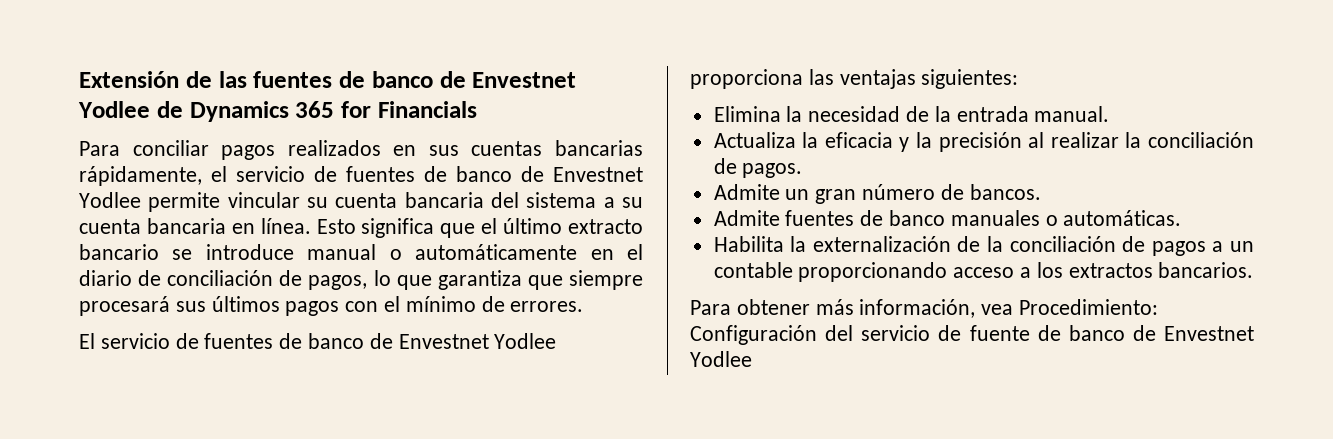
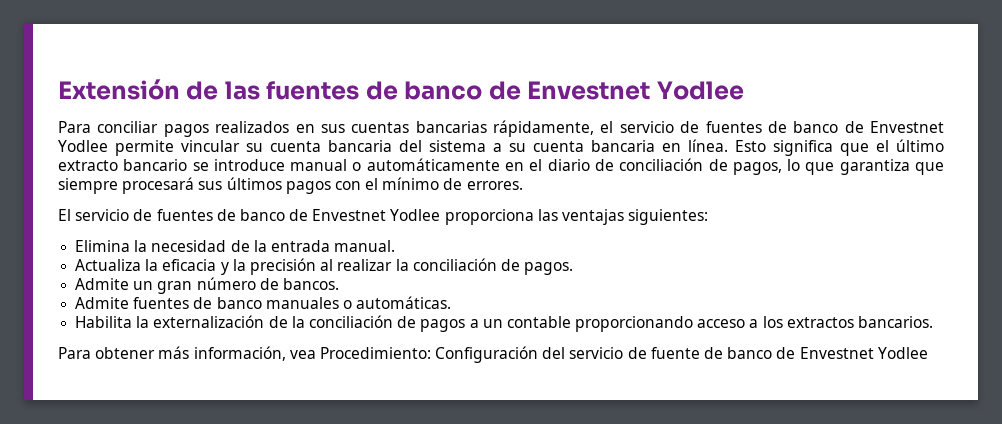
[156,101,477,122] de Dynamics 365 for Financials -> (744, 90) none

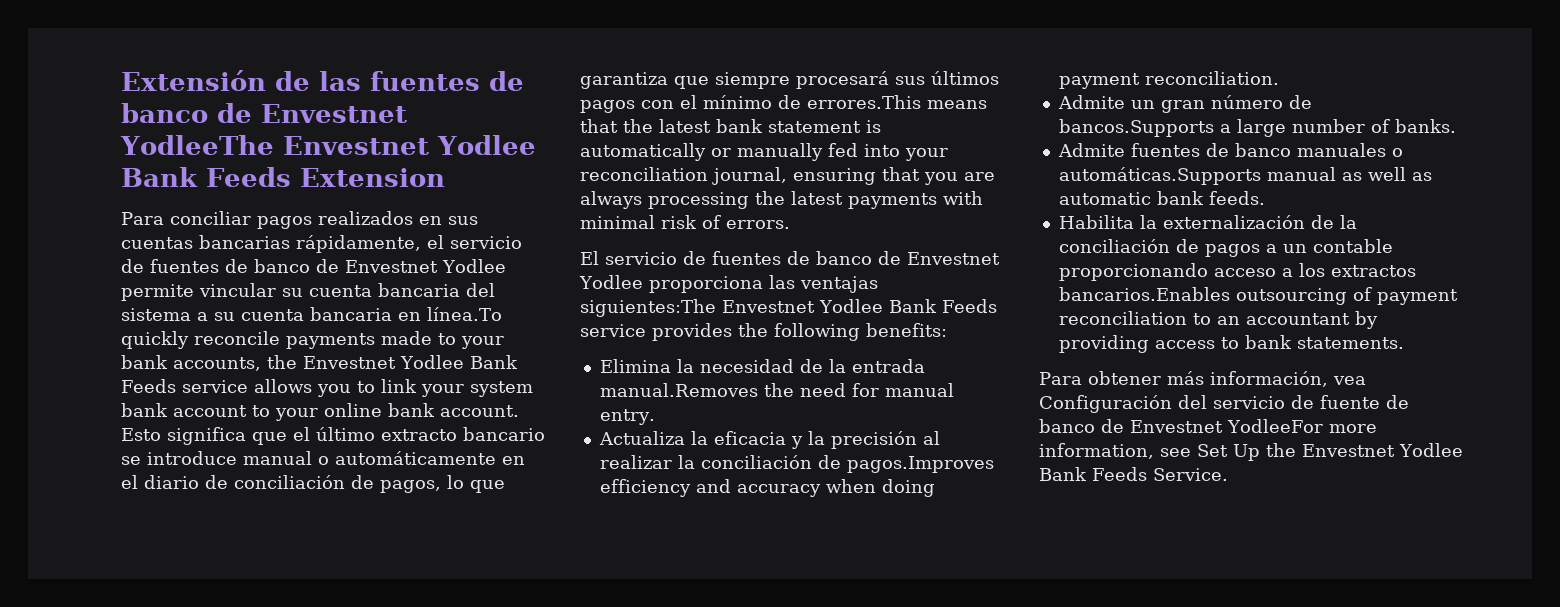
[656,81,744,100] Yodlee -> [120,135,536,155] [121,167,445,187] YodleeThe Envestnet Yodlee Bank Feeds Extension
[688,139,728,152] línea. -> [427,307,502,321] [121,331,504,349] [121,355,518,371] [121,379,533,397] [121,403,519,421] línea.To quickly reconcile payments made to your bank accounts, the Envestnet Yodlee Bank Feeds service allows you to link your system bank account to your online bank account.
[466,181,523,190] errores. -> [807,95,987,109] [580,119,881,133] [580,143,948,161] [580,167,995,185] [580,191,983,209] [580,215,790,229] errores.This means that the latest bank statement is automatically or manually fed into your reconciliation journal, ensuring that you are always processing the latest payments with minimal risk of errors.
[628,209,709,225] siguientes: -> [580,299,997,317] [580,323,947,341] siguientes:The Envestnet Yodlee Bank Feeds service provides the following benefits:
[334,240,396,252] manual. -> [599,383,954,397] [599,409,655,425] manual.Removes the need for manual entry.
[524,262,574,275] pagos. -> [846,456,994,473] [599,479,935,497] [1058,71,1279,89] pagos.Improves efficiency and accuracy when doing payment reconciliation.
[282,278,339,290] bancos. -> [1058,119,1456,137] bancos.Supports a large number of banks.
[356,296,452,309] automáticas. -> [1058,167,1432,185] [1058,191,1265,205] automáticas.Supports manual as well as automatic bank feeds.
[858,316,934,328] bancarios. -> [1058,287,1458,305] [1058,311,1378,329] [1058,335,1404,353] bancarios.Enables outsourcing of payment reconciliation to an accountant by providing access to bank statements.
[319,347,431,359] Procedimiento: -> (1366, 380) none
[877,347,928,359] Yodlee -> [1227,419,1377,433] [1039,443,1463,461] [1039,467,1228,481] YodleeFor more information, see Set Up the Envestnet Yodlee Bank Feeds Service.

